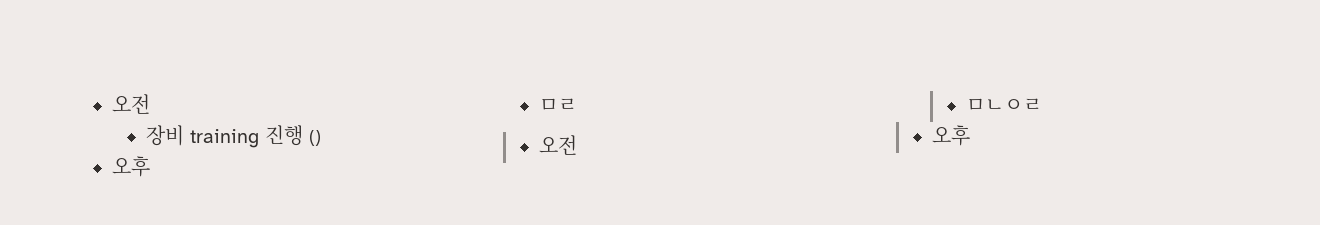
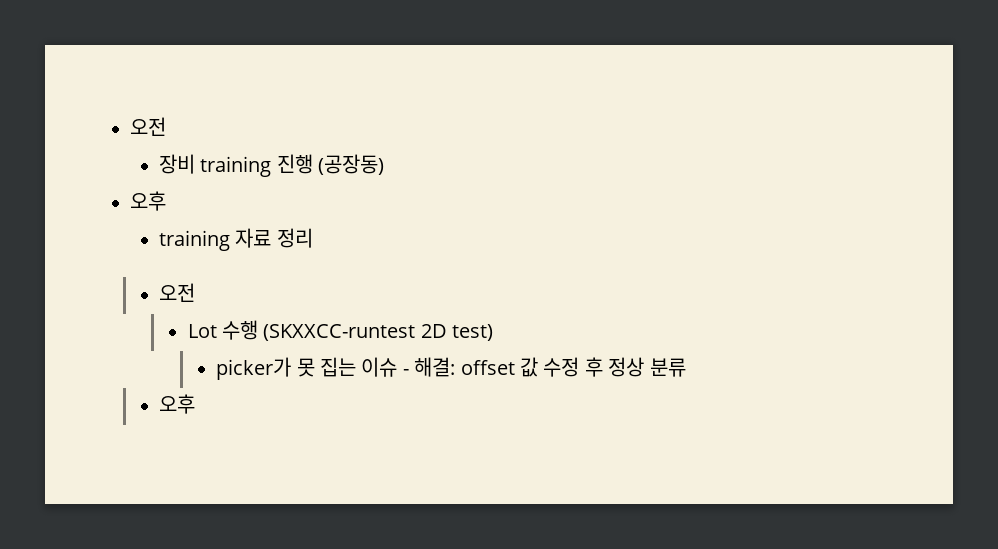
[308,130,321,146] () -> [317,154,384,175] (공장동)
[538,98,577,112] [538,135,577,155] [965,98,1042,112] ㅁㄹ // 오전 // ㅁㄴㅇㄹ -> [158,228,313,251] [158,283,195,302] [187,320,494,341] [216,357,686,380] training 자료 정리 // 오전 // Lot 수행 (SKXXCC-runtest 2D test) // picker가 못 집는 이슈 - 해결: offset 값 수정 후 정상 분류

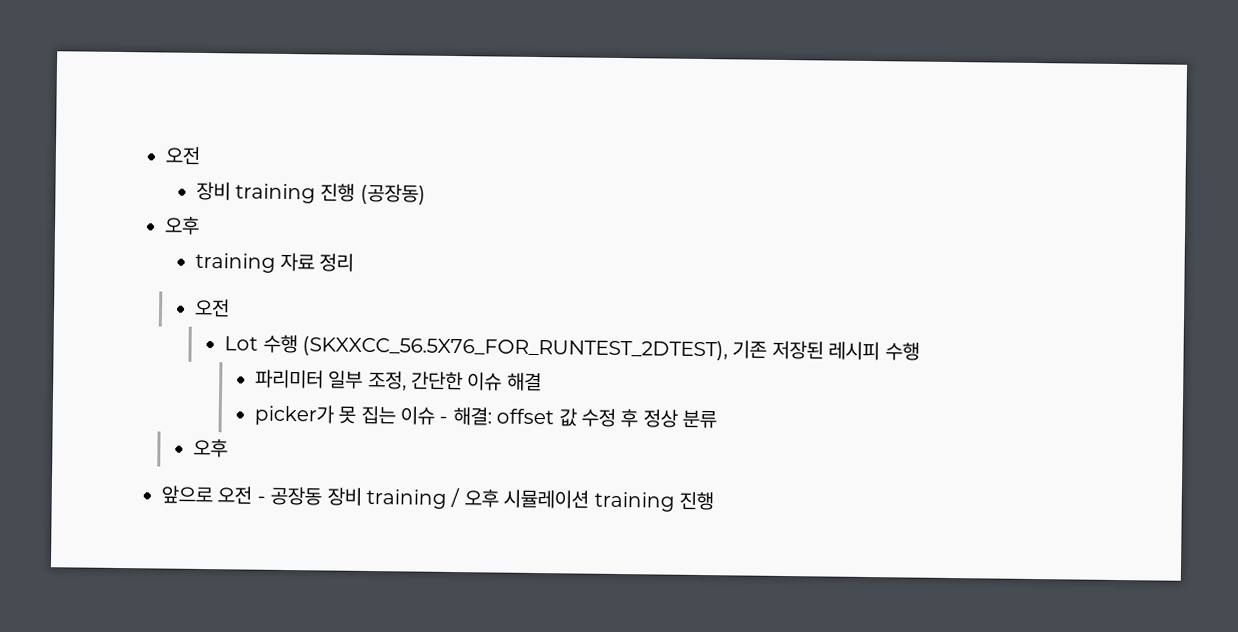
[263,324,494,341] (SKXXCC-runtest 2D test) -> [302,336,920,361] [254,369,542,392] (SKXXCC_56.5X76_FOR_RUNTEST_2DTEST), 기존 저장된 레시피 수행 // 파리미터 일부 조정, 간단한 이슈 해결
(195, 404) none -> [161,485,714,512] // 앞으로 오전 - 공장동 장비 training / 오후 시뮬레이션 training 진행

